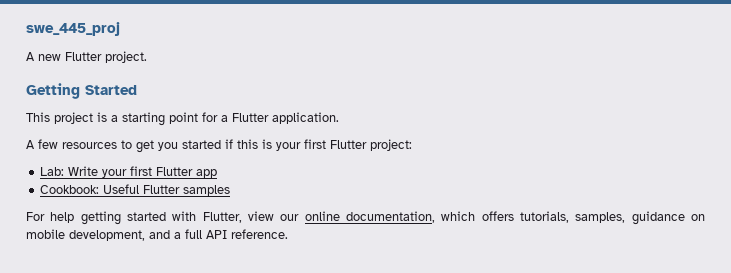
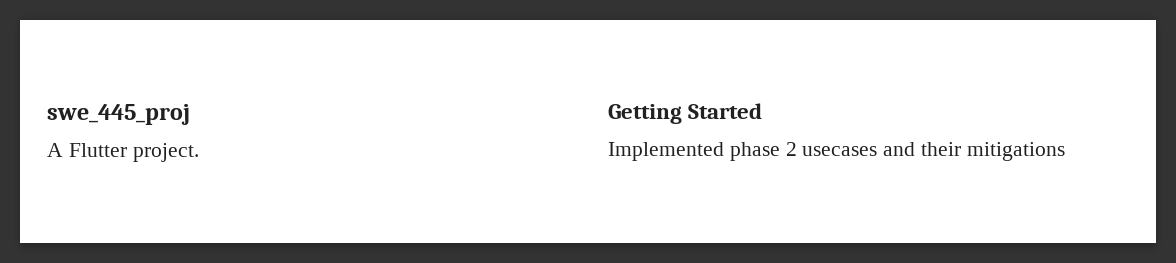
[38,54,61,61] new -> (63, 150) none
[26,112,339,126] [26,139,412,153] [40,166,218,178] [40,184,231,196] [26,211,706,225] [26,229,288,241] This project is a starting point for a Flutter application. // A few resources to get you started if this is your first Flutter project: // Lab: Write your first Flutter app // Cookbook: Useful Flutter samples // For help getting started with Flutter, view our online documentation, which offers tutorials, samples, guidance on mobile development, and a full API reference. -> [608,142,1065,161] Implemented phase 2 usecases and their mitigations

